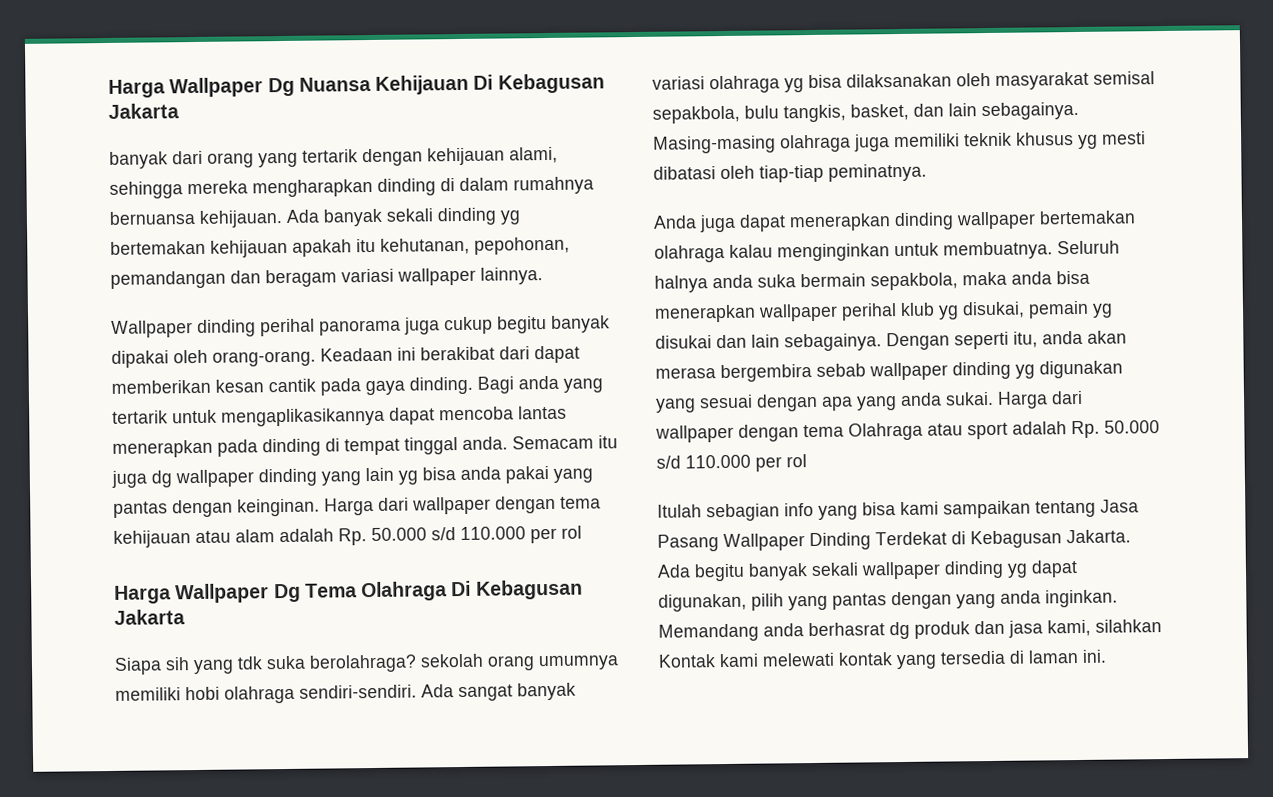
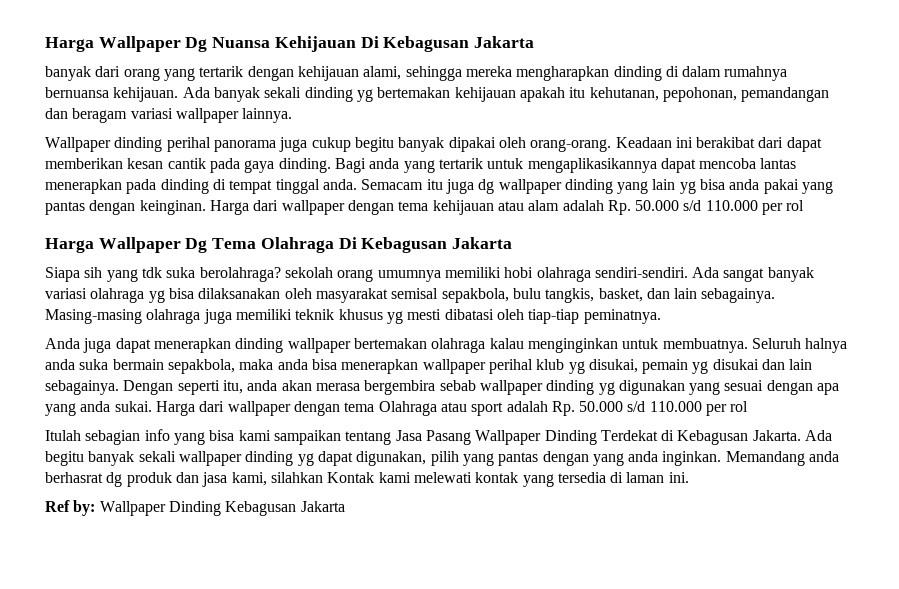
(1107, 656) none -> [45,500,345,516] // Ref by: Wallpaper Dinding Kebagusan Jakarta

